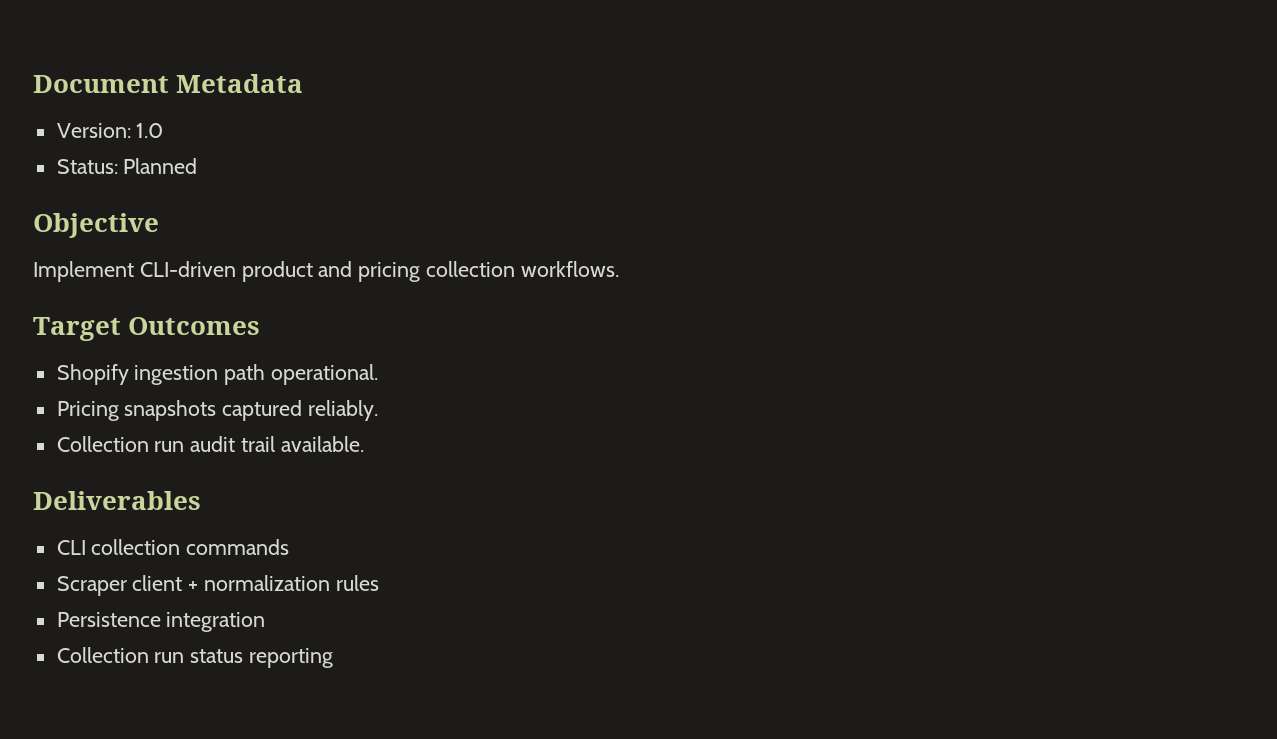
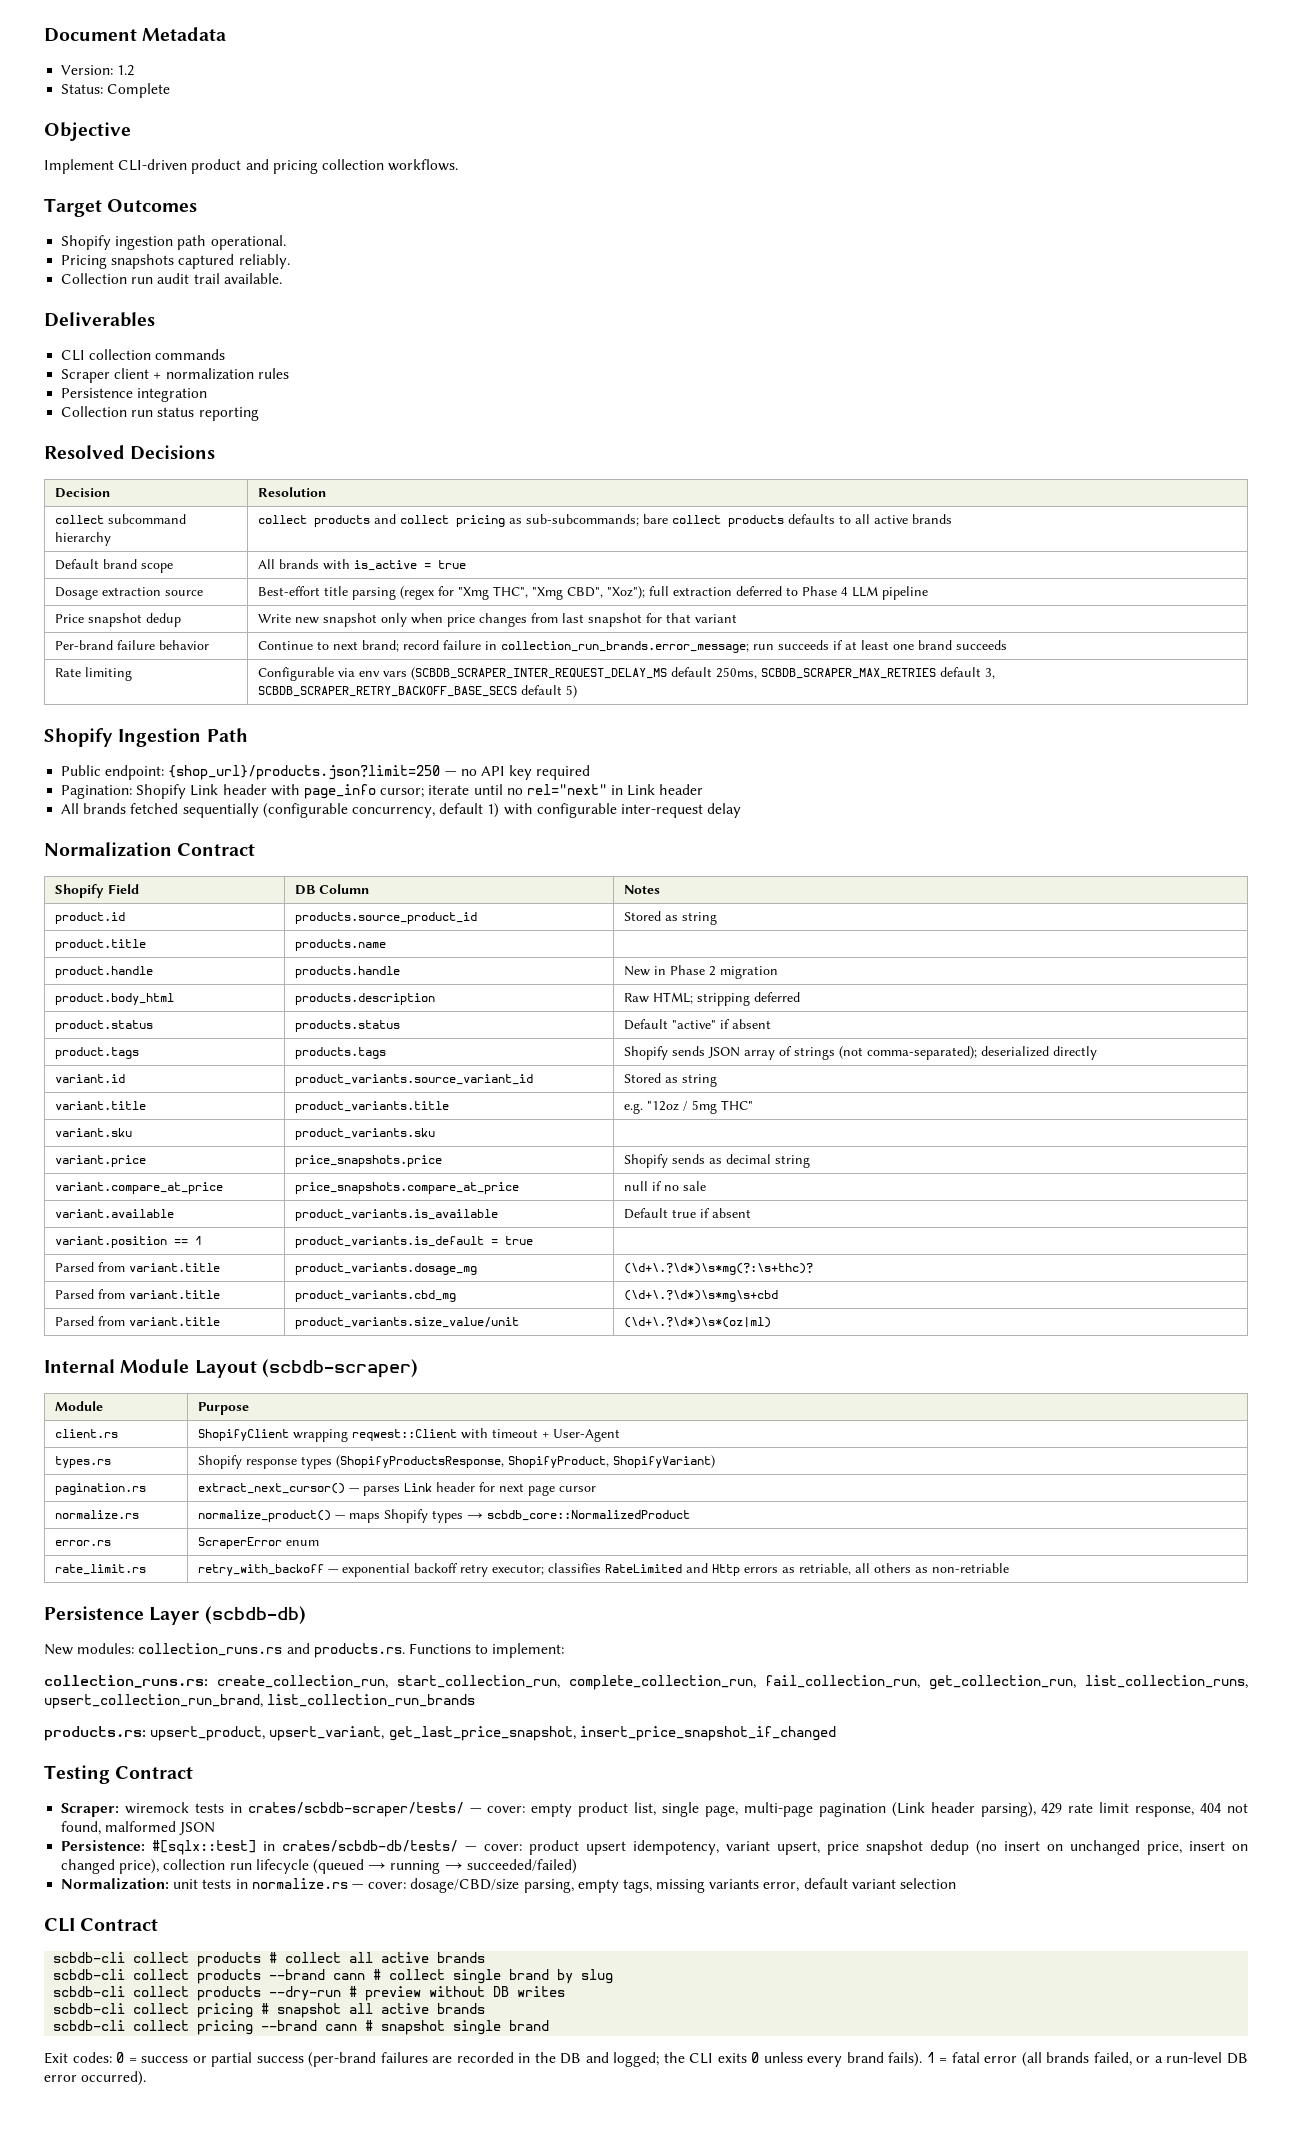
[136,123,164,138] 1.0 -> [117,65,135,76] 1.2
[123,158,198,174] Planned -> [107,83,171,98] Complete
(334, 658) none -> [44,445,216,460] [55,488,111,498] [258,487,327,497] [55,514,187,524] [55,532,112,546] [258,514,953,527] [55,559,174,573] [258,559,467,571] [55,587,204,600] [258,586,929,600] [55,613,182,627] [258,613,738,627] [55,640,210,650] [258,640,1008,653] [55,667,133,681] [258,667,996,681] [258,685,578,698] [44,728,248,747] [61,765,591,780] [61,784,704,799] [61,803,742,818] [44,842,256,857] [55,884,140,898] [295,884,370,895] [624,885,661,894] [55,912,126,924] [295,912,478,924] [624,911,718,925] [55,939,147,951] [295,939,387,951] [55,966,154,978] [295,966,401,978] [624,965,779,979] [55,993,175,1005] [295,993,436,1005] [624,992,801,1006] [55,1020,154,1032] [295,1020,401,1032] [624,1019,772,1030] [55,1047,140,1059] [295,1047,387,1059] [624,1046,1098,1060] [55,1074,126,1083] [295,1074,534,1086] [624,1073,718,1087] [55,1101,147,1110] [295,1101,450,1113] [624,1100,754,1114] [55,1128,133,1137] [295,1128,436,1140] [55,1155,147,1167] [295,1155,443,1167] [624,1154,811,1168] [55,1182,224,1194] [295,1182,520,1194] [624,1181,707,1191] [55,1209,175,1218] [295,1209,499,1221] [624,1208,752,1219] [55,1236,203,1248] [295,1236,534,1248] [55,1262,221,1272] [295,1263,478,1275] [624,1263,814,1275] [55,1289,221,1299] [295,1290,457,1302] [624,1290,779,1302] [55,1316,221,1326] [295,1317,520,1329] [624,1317,772,1328] [44,1359,418,1378] [55,1401,104,1411] [198,1402,250,1415] [55,1429,119,1438] [198,1428,621,1442] [55,1456,112,1468] [198,1455,716,1469] [55,1483,147,1495] [198,1482,597,1496] [55,1510,140,1519] [198,1509,691,1523] [55,1540,112,1546] [198,1537,320,1549] [55,1564,147,1575] [198,1563,1010,1577] [44,1606,306,1625] [44,1643,565,1658] [44,1675,1248,1690] [44,1694,476,1709] [44,1726,836,1741] [44,1765,194,1784] [61,1802,1248,1817] [61,1821,216,1835] [61,1840,1248,1855] [61,1859,577,1874] [61,1878,957,1893] [44,1918,159,1932] [53,1952,486,1967] [53,1969,614,1984] [53,1986,566,2001] [53,2003,486,2018] [53,2020,550,2035] [44,2052,1249,2067] [44,2071,147,2086] // Resolved Decisions // Decision | Resolution // collect subcommand hierarchy | collect products and collect pricing as sub-subcommands; bare collect products defaults to all active brands // Default brand scope | All brands with is_active = true // Dosage extraction source | Best-effort title parsing (regex for "Xmg THC", "Xmg CBD", "Xoz"); full extraction deferred to Phase 4 LLM pipeline // Price snapshot dedup | Write new snapshot only when price changes from last snapshot for that variant // Per-brand failure behavior | Continue to next brand; record failure in collection_run_brands.error_message; run succeeds if at least one brand succeeds // Rate limiting | Configurable via env vars (SCBDB_SCRAPER_INTER_REQUEST_DELAY_MS default 250ms, SCBDB_SCRAPER_MAX_RETRIES default 3, SCBDB_SCRAPER_RETRY_BACKOFF_BASE_SECS default 5) // Shopify Ingestion Path // Public endpoint: {shop_url}/products.json?limit=250 — no API key required // Pagination: Shopify Link header with page_info cursor; iterate until no rel="next" in Link header // All brands fetched sequentially (configurable concurrency, default 1) with configurable inter-request delay // Normalization Contract // Shopify Field | DB Column | Notes // product.id | products.source_product_id | Stored as string // product.title | products.name | // product.handle | products.handle | New in Phase 2 migration // product.body_html | products.description | Raw HTML; stripping deferred // product.status | products.status | Default "active" if absent // product.tags | products.tags | Shopify sends JSON array of strings (not comma-separated); deserialized directly // variant.id | product_variants.source_variant_id | Stored as string // variant.title | product_variants.title | e.g. "12oz / 5mg THC" // variant.sku | product_variants.sku | // variant.price | price_snapshots.price | Shopify sends as decimal string // variant.compare_at_price | price_snapshots.compare_at_price | null if no sale // variant.available | product_variants.is_available | Default true if absent // variant.position == 1 | product_variants.is_default = true | // Parsed from variant.title | product_variants.dosage_mg | (\d+\.?\d*)\s*mg(?:\s+thc)? // Parsed from variant.title | product_variants.cbd_mg | (\d+\.?\d*)\s*mg\s+cbd // Parsed from variant.title | product_variants.size_value/unit | (\d+\.?\d*)\s*(oz|ml) // Internal Module Layout (scbdb-scraper) // Module | Purpose // client.rs | ShopifyClient wrapping reqwest::Client with timeout + User-Agent // types.rs | Shopify response types (ShopifyProductsResponse, ShopifyProduct, ShopifyVariant) // pagination.rs | extract_next_cursor() — parses Link header for next page cursor // normalize.rs | normalize_product() — maps Shopify types → scbdb_core::NormalizedProduct // error.rs | ScraperError enum // rate_limit.rs | retry_with_backoff — exponential backoff retry executor; classifies RateLimited and Http errors as retriable, all others as non-retriable // Persistence Layer (scbdb-db) // New modules: collection_runs.rs and products.rs. Functions to implement: // collection_runs.rs: create_collection_run, start_collection_run, complete_collection_run, fail_collection_run, get_collection_run, list_collection_runs, upsert_collection_run_brand, list_collection_run_brands // products.rs: upsert_product, upsert_variant, get_last_price_snapshot, insert_price_snapshot_if_changed // Testing Contract // Scraper: wiremock tests in crates/scbdb-scraper/tests/ — cover: empty product list, single page, multi-page pagination (Link header parsing), 429 rate limit response, 404 not found, malformed JSON // Persistence: #[sqlx::test] in crates/scbdb-db/tests/ — cover: product upsert idempotency, variant upsert, price snapshot dedup (no insert on unchanged price, insert on changed price), collection run lifecycle (queued → running → succeeded/failed) // Normalization: unit tests in normalize.rs — cover: dosage/CBD/size parsing, empty tags, missing variants error, default variant selection // CLI Contract // scbdb-cli collect products # collect all active brands // scbdb-cli collect products --brand cann # collect single brand by slug // scbdb-cli collect products --dry-run # preview without DB writes // scbdb-cli collect pricing # snapshot all active brands // scbdb-cli collect pricing --brand cann # snapshot single brand // Exit codes: 0 = success or partial success (per-brand failures are recorded in the DB and logged; the CLI exits 0 unless every brand fails). 1 = fatal error (all brands failed, or a run-level DB error occurred).

